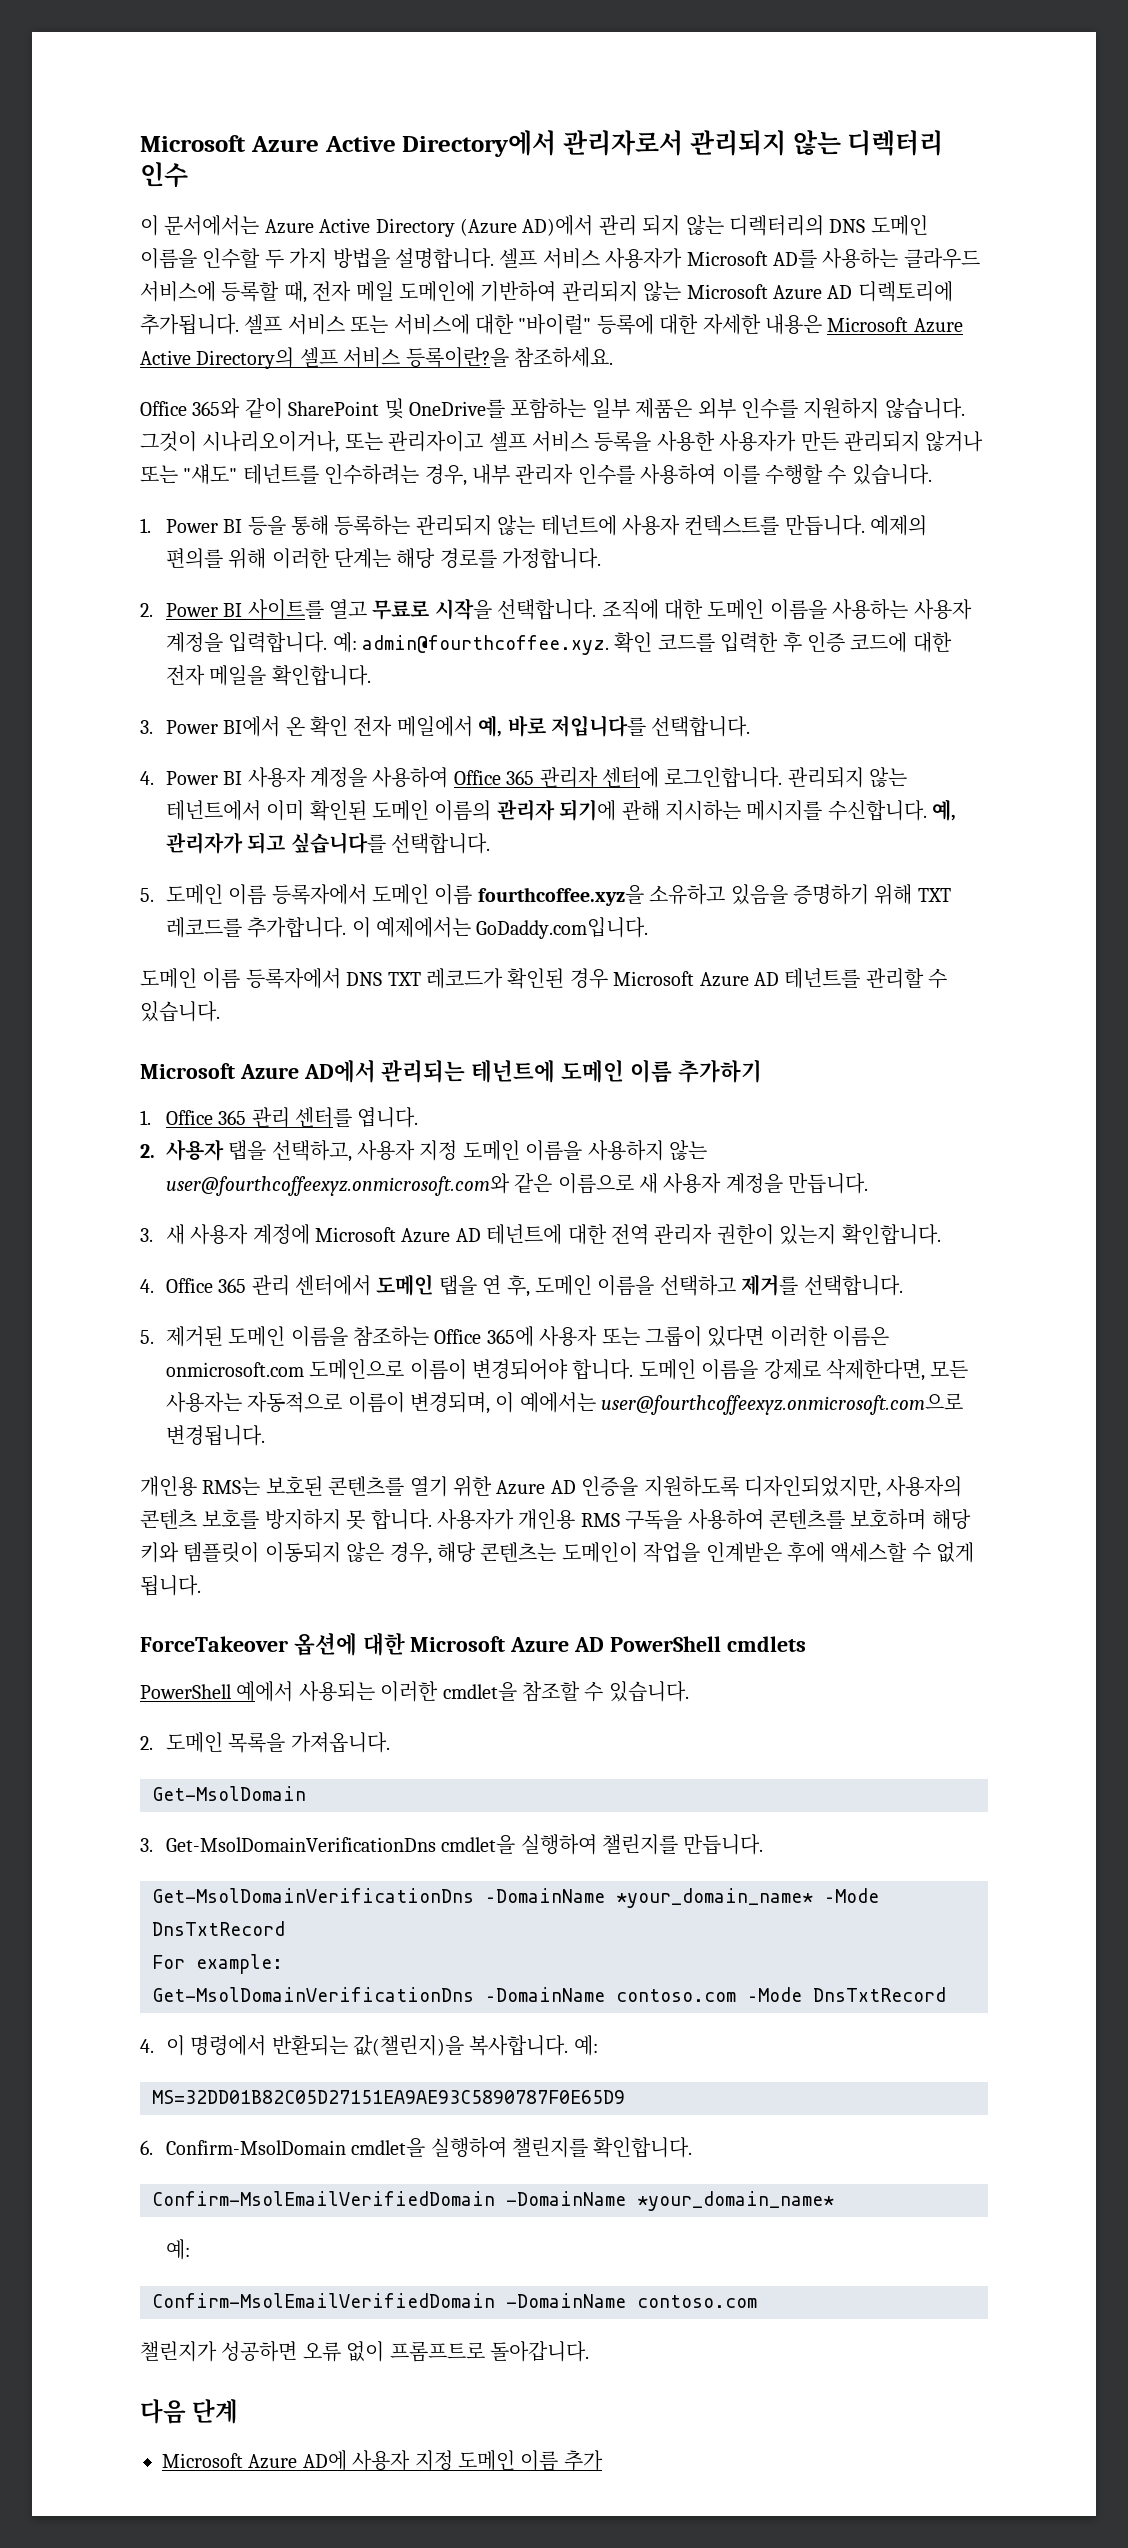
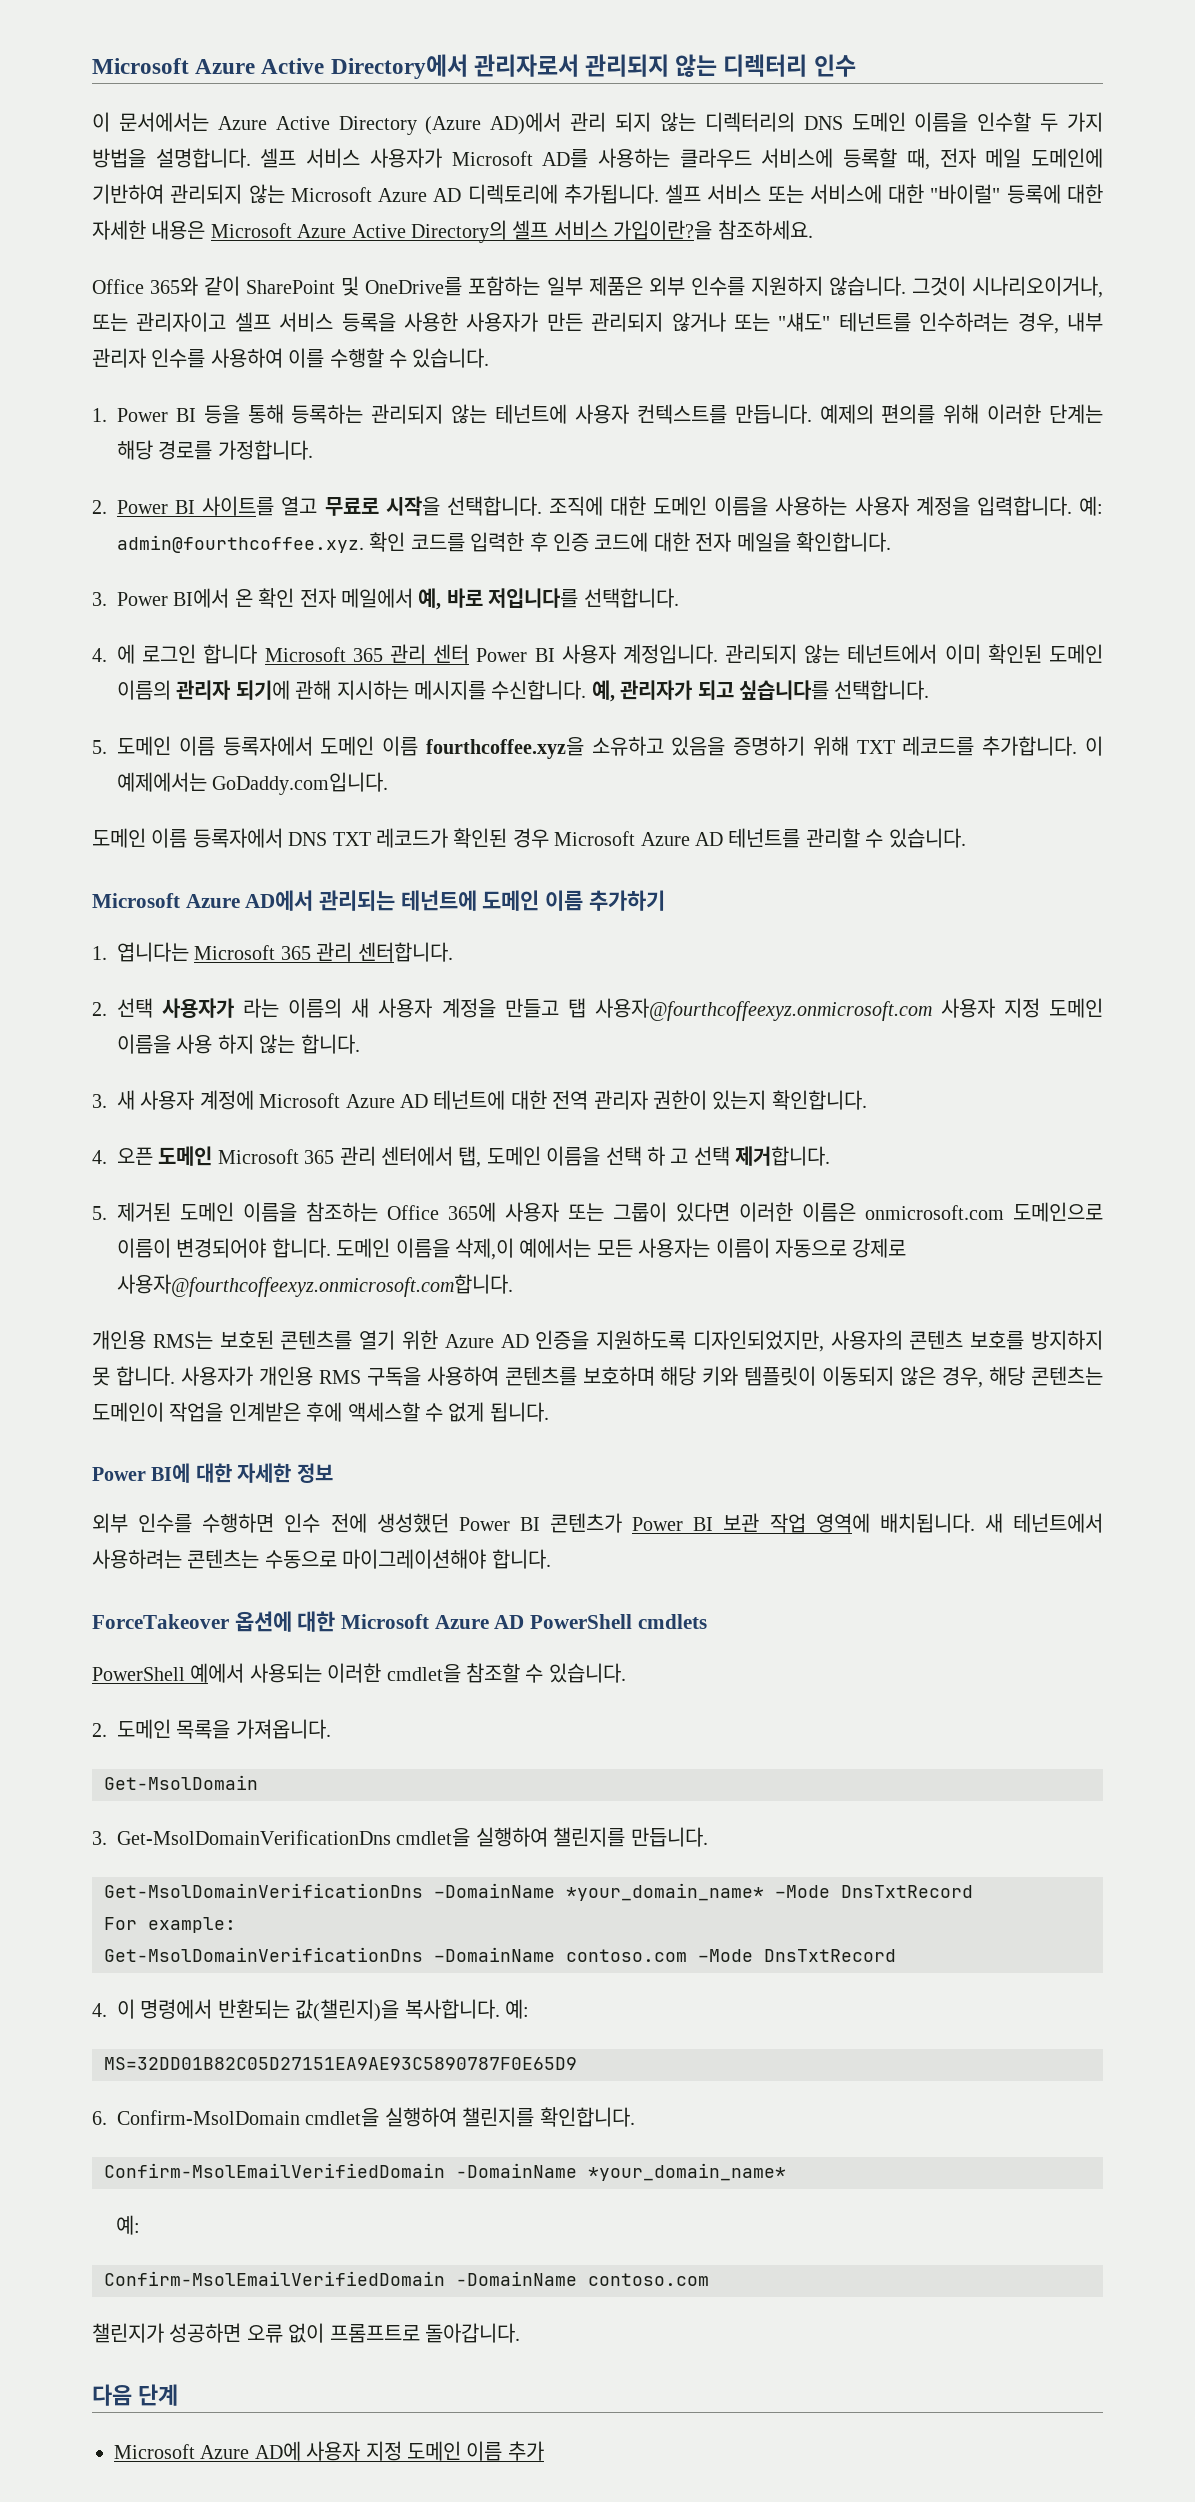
[405,347,509,368] 등록이란?을 -> [613,220,713,240] 가입이란?을
[165,767,783,788] Power BI 사용자 계정을 사용하여 Office 365 관리자 센터에 로그인합니다. -> [117,644,718,664] 에 로그인 합니다 Microsoft 365 관리 센터 Power BI 사용자 계정입니다.
[165,1107,419,1128] [140,1139,708,1162] [165,1173,869,1196] Office 365 관리 센터를 엽니다. // 2. 사용자 탭을 선택하고, 사용자 지정 도메인 이름을 사용하지 않는 user@fourthcoffeexyz.onmicrosoft.com와 같은 이름으로 새 사용자 계정을 만듭니다. -> [117,942,453,962] [92,998,1103,1021] [117,1034,360,1054] 엽니다는 Microsoft 365 관리 센터합니다. // 2. 선택 사용자가 라는 이름의 새 사용자 계정을 만들고 탭 사용자@fourthcoffeexyz.onmicrosoft.com 사용자 지정 도메인 이름을 사용 하지 않는 합니다.
[165,1274,903,1297] Office 365 관리 센터에서 도메인 탭을 연 후, 도메인 이름을 선택하고 제거를 선택합니다. -> [117,1146,831,1168] 오픈 도메인 Microsoft 365 관리 센터에서 탭, 도메인 이름을 선택 하 고 선택 제거합니다.
[763,1359,969,1381] [165,1392,964,1415] [165,1425,265,1446] 강제로 삭제한다면, 모든 사용자는 자동적으로 이름이 변경되며, 이 예에서는 user@fourthcoffeexyz.onmicrosoft.com으로 변경됩니다. -> [455,1238,907,1260] [117,1274,513,1297] 삭제,이 예에서는 모든 사용자는 이름이 자동으로 강제로 사용자@fourthcoffeexyz.onmicrosoft.com합니다.
(201, 1585) none -> [92,1463,333,1483] [92,1513,1103,1533] [92,1549,551,1569] // Power BI에 대한 자세한 정보 // 외부 인수를 수행하면 인수 전에 생성했던 Power BI 콘텐츠가 Power BI 보관 작업 영역에 배치됩니다. 새 테넌트에서 사용하려는 콘텐츠는 수동으로 마이그레이션해야 합니다.

